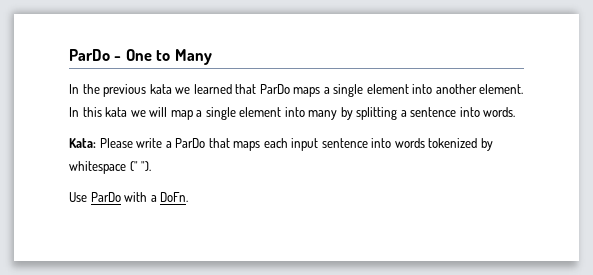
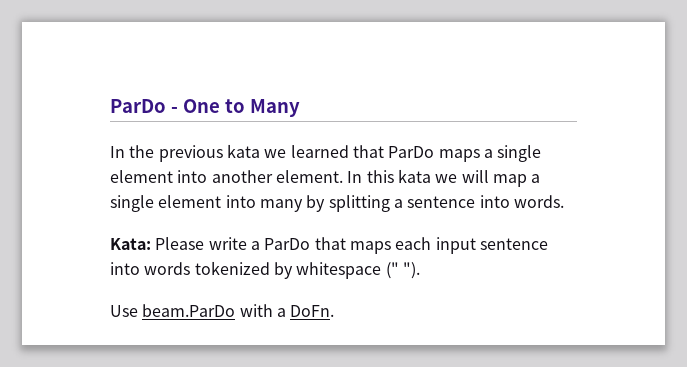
[90,192,121,202] ParDo -> [142,304,236,317] beam.ParDo

